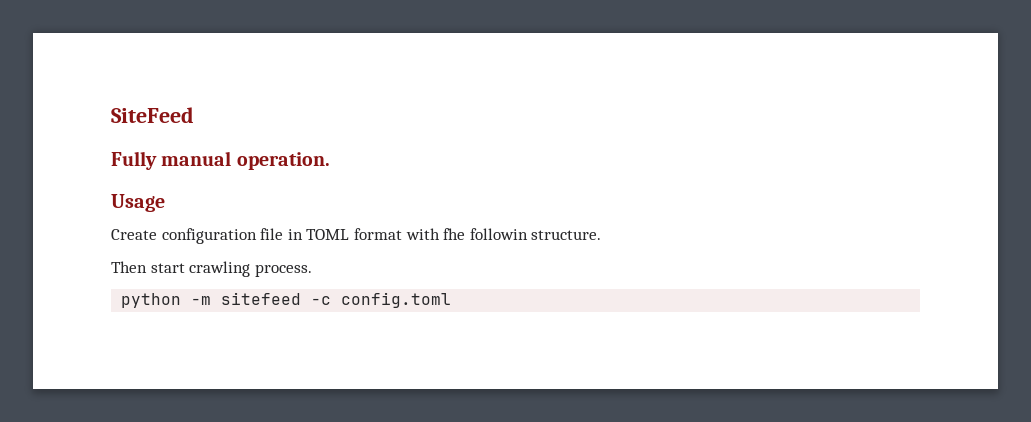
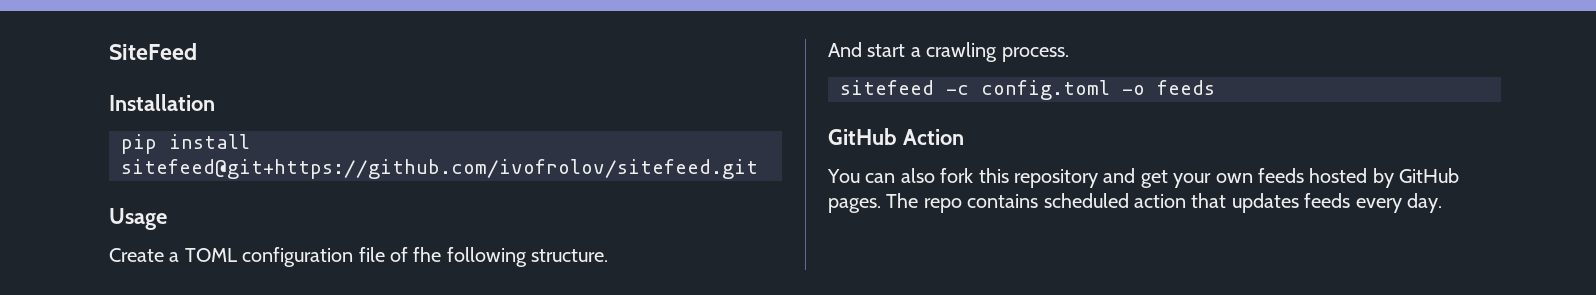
[111,151,330,170] [111,194,165,212] [111,228,602,244] [111,261,185,273] Fully manual operation. // Usage // Create configuration file in TOML format with fhe followin structure. // Then start -> [109,94,215,111] [121,134,250,154] [121,159,758,179] [109,208,167,230] [109,247,609,267] [828,42,921,57] Installation // pip install sitefeed@git+https://github.com/ivofrolov/sitefeed.git // Usage // Create a TOML configuration file of fhe following structure. // And start a
[121,293,212,308] python -m -> (1069, 54) none
(452, 300) none -> [1122,80,1215,95] [828,128,964,145] [827,168,1460,188] [828,193,1442,213] -o feeds // GitHub Action // You can also fork this repository and get your own feeds hosted by GitHub pages. The repo contains scheduled action that updates feeds every day.

